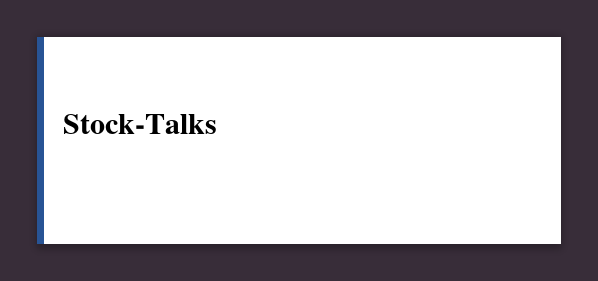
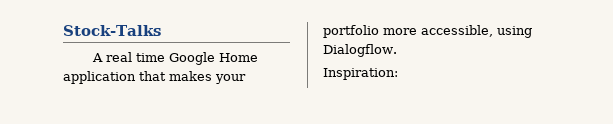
(217, 124) none -> [91,52,258,65] [63,71,246,84] [323,25,532,38] [323,44,397,57] [323,68,398,80] // A real time Google Home application that makes your portfolio more accessible, using Dialogflow. // Inspiration:

